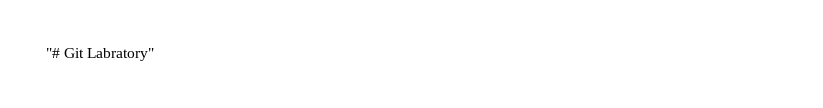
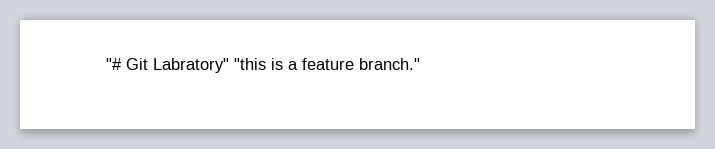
(155, 54) none -> [234,58,420,70] "this is a feature branch."

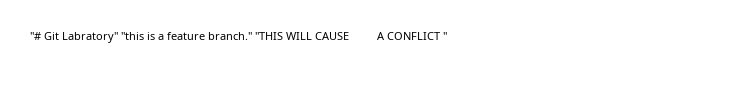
(420, 64) none -> [255,32,447,40] "THIS WILL CAUSE A CONFLICT "

